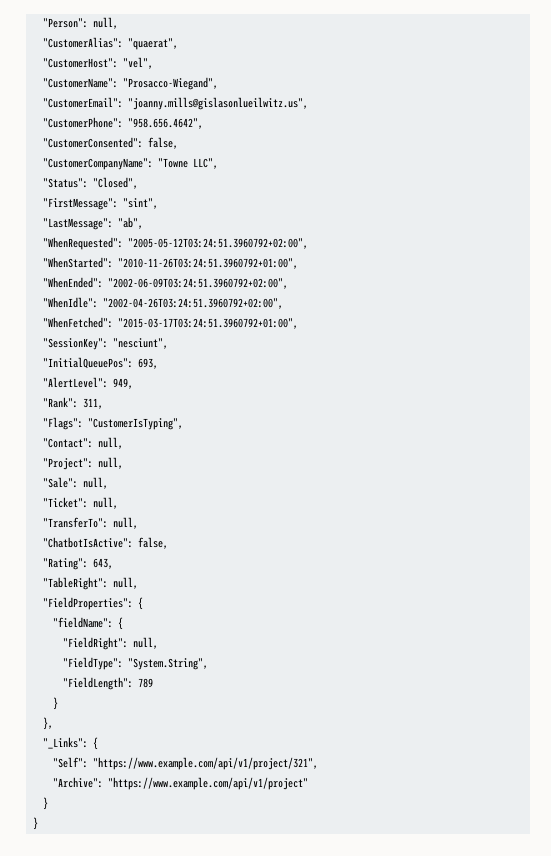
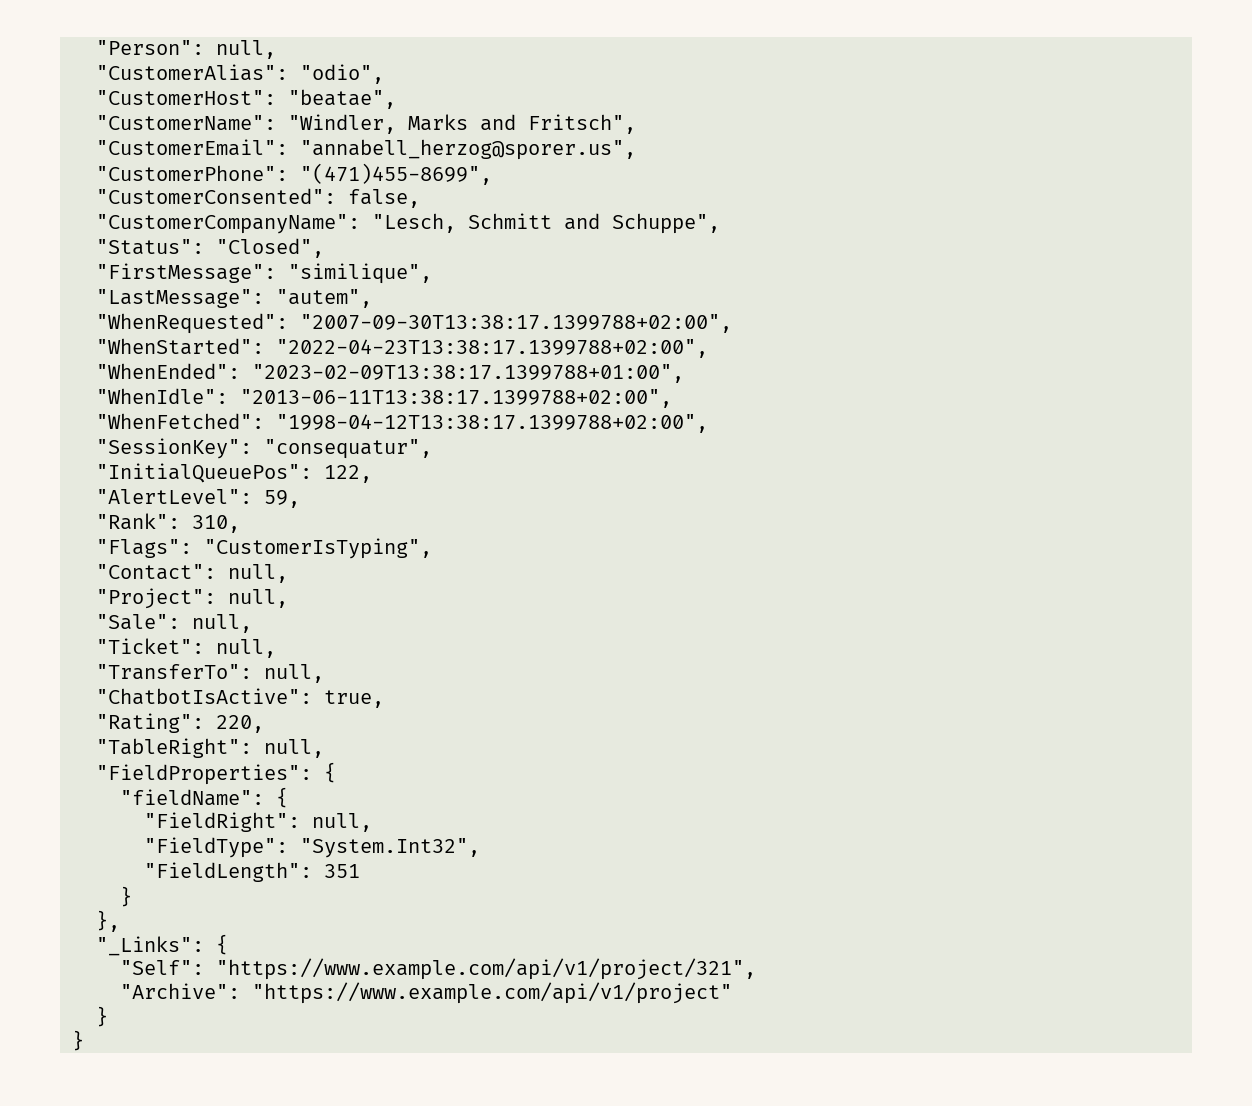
[127,38,178,50] "quaerat", -> [299,64,384,84] "odio",
[122,57,153,69] "vel", -> [287,89,396,109] "beatae",
[122,77,218,90] "Prosacco-Wiegand", -> [287,114,636,134] "Windler, Marks and Fritsch",
[127,97,308,110] "joanny.mills@gislasonlueilwitz.us", -> [299,139,636,160] "annabell_herzog@sporer.us",
[127,118,203,129] "958.656.4642", -> [299,163,492,185] "(471)455-8699",
[157,158,218,169] "Towne LLC", -> [371,213,720,234] "Lesch, Schmitt and Schuppe",
[122,198,158,209] "sint", -> [287,263,432,284] "similique",
[117,217,143,229] "ab", -> [275,289,372,308] "autem",
[127,238,308,249] "2005-05-12T03:24:51.3960792+02:00", -> [299,314,732,333] "2007-09-30T13:38:17.1399788+02:00",
[117,258,298,269] "2010-11-26T03:24:51.3960792+01:00", -> [275,339,708,358] "2022-04-23T13:38:17.1399788+02:00",
[107,278,288,289] "2002-06-09T03:24:51.3960792+02:00", -> [251,364,684,383] "2023-02-09T13:38:17.1399788+01:00",
[102,298,283,309] "2002-04-26T03:24:51.3960792+02:00", -> [239,389,672,408] "2013-06-11T13:38:17.1399788+02:00",
[117,318,298,329] "2015-03-17T03:24:51.3960792+01:00", -> [275,414,708,433] "1998-04-12T13:38:17.1399788+02:00",
[112,338,168,349] "nesciunt", -> [263,439,432,459] "consequatur",
[137,358,158,369] 693, -> [323,465,372,483] 122,
[112,378,133,389] 949, -> [263,490,300,508] 59,
[82,398,103,409] 311, -> [191,515,240,533] 310,
[137,537,168,549] false, -> [323,690,384,708] true,
[92,558,113,569] 643, -> [215,715,264,733] 220,
[127,658,208,670] "System.String", -> [299,838,480,858] "System.Int32",
[137,678,153,688] 789 -> [323,864,360,878] 351

